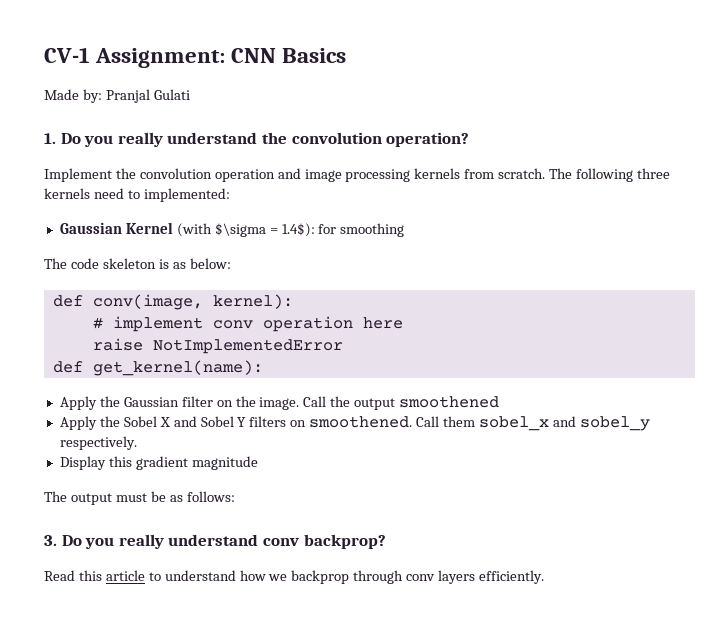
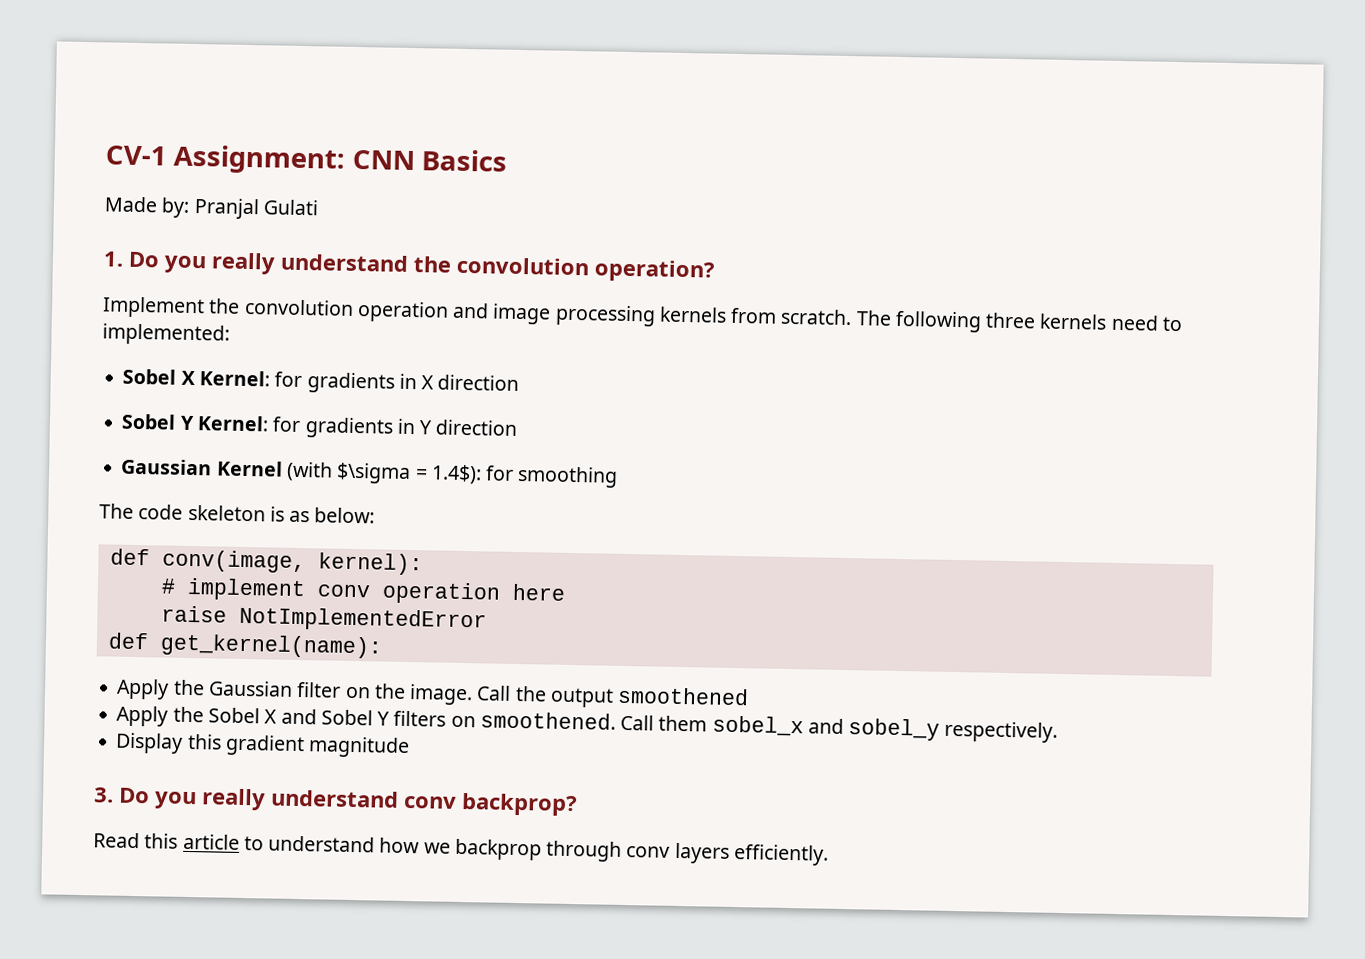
(230, 195) none -> [122,368,520,394] [121,413,519,439] // Sobel X Kernel: for gradients in X direction // Sobel Y Kernel: for gradients in Y direction
[44,491,235,505] // The output must be as follows: -> (411, 747) none

